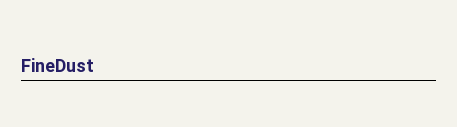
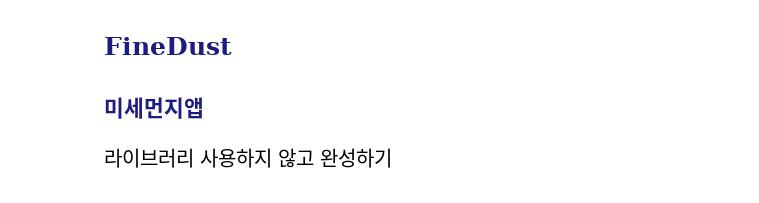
(94, 65) none -> [104,97,204,119] [104,148,392,168] // 미세먼지앱 // 라이브러리 사용하지 않고 완성하기

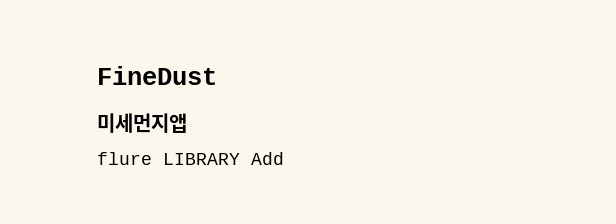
[104,148,392,168] 라이브러리 사용하지 않고 완성하기 -> [97,152,284,165] flure LIBRARY Add

